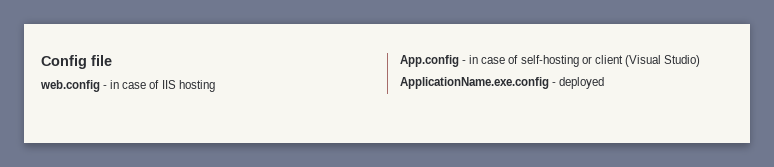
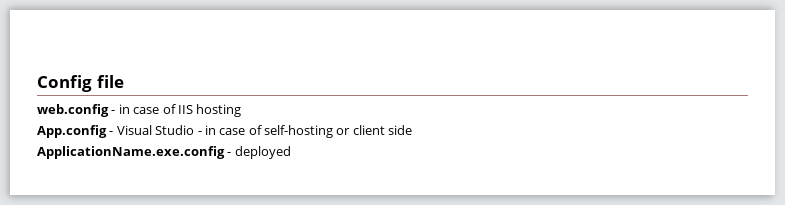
(467, 62) none -> [116,125,202,135] Visual Studio -
[624,55,700,67] (Visual Studio) -> [388,125,413,135] side

